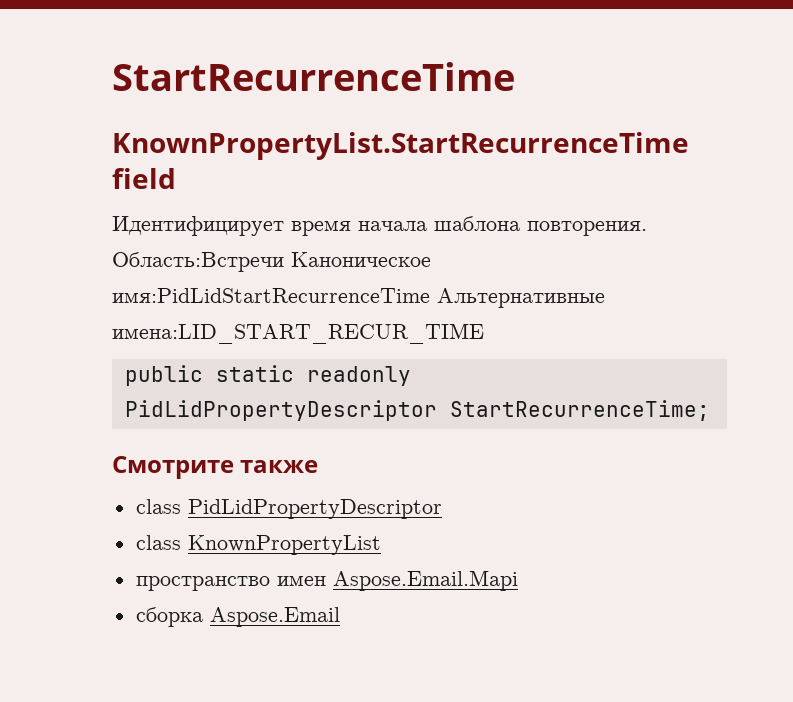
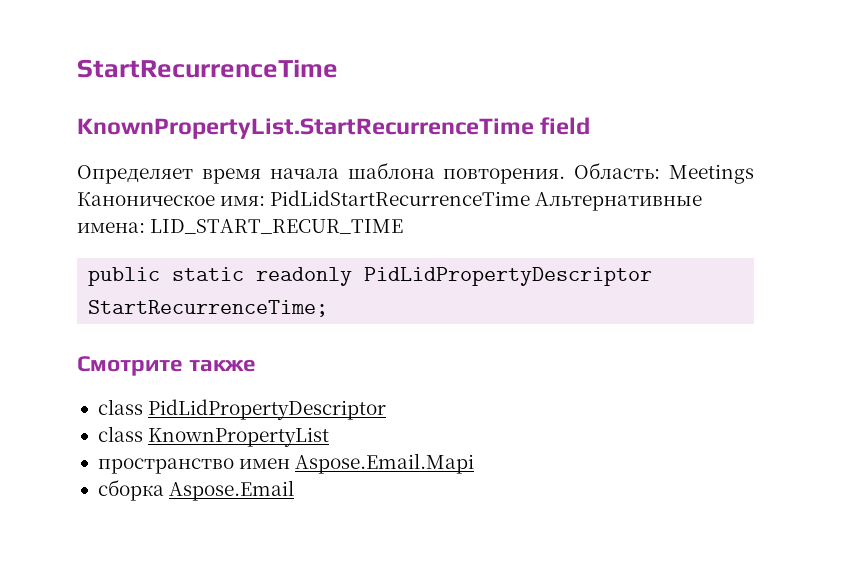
[112,216,284,236] Идентифицирует -> [77,165,193,184] Определяет
[112,252,431,272] [112,288,605,308] [112,323,484,344] Область:Встречи Каноническое имя:PidLidStartRecurrenceTime Альтернативные имена:LID_START_RECUR_TIME -> [574,162,754,184] [77,190,703,211] [77,219,404,234] Область: Meetings Каноническое имя: PidLidStartRecurrenceTime Альтернативные имена: LID_START_RECUR_TIME

